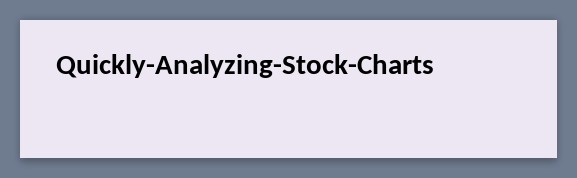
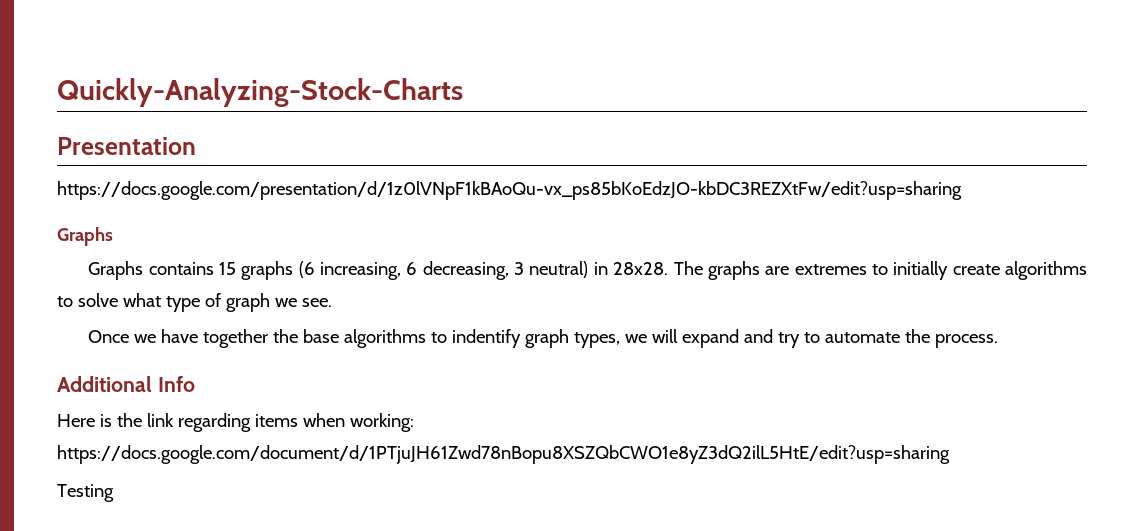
(434, 66) none -> [57,137,196,155] [57,181,962,200] [57,227,113,246] [88,261,1088,280] [57,293,332,312] [88,329,999,348] [57,376,195,392] [57,413,414,432] [57,445,950,464] [57,484,114,502] // Presentation // https://docs.google.com/presentation/d/1z0lVNpF1kBAoQu-vx_ps85bKoEdzJO-kbDC3REZXtFw/edit?usp=sharing // Graphs // Graphs contains 15 graphs (6 increasing, 6 decreasing, 3 neutral) in 28x28. The graphs are extremes to initially create algorithms to solve what type of graph we see. // Once we have together the base algorithms to indentify graph types, we will expand and try to automate the process. // Additional Info // Here is the link regarding items when working: https://docs.google.com/document/d/1PTjuJH61Zwd78nBopu8XSZQbCWO1e8yZ3dQ2ilL5HtE/edit?usp=sharing // Testing

